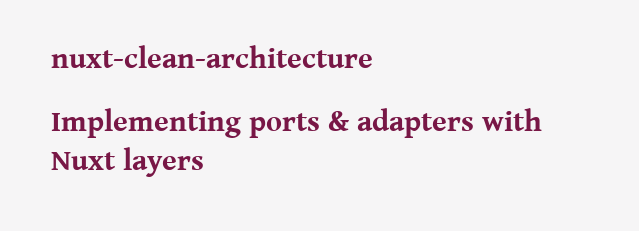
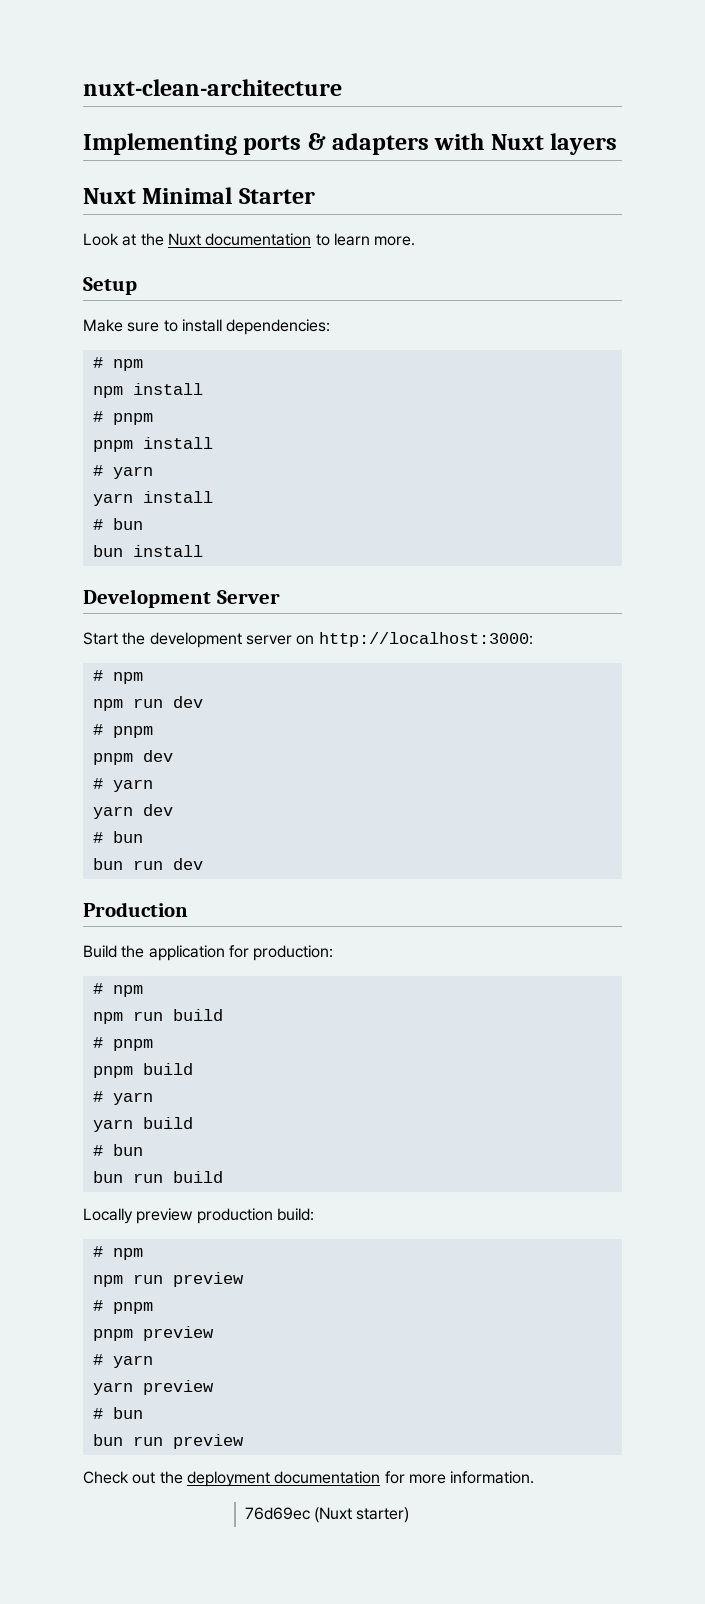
(205, 162) none -> [83,187,315,204] [83,233,416,246] [83,277,137,295] [83,319,331,335] [92,357,143,371] [92,383,203,398] [92,411,153,425] [92,437,213,452] [92,465,153,479] [92,491,213,506] [92,518,143,530] [92,545,203,557] [83,589,280,608] [83,632,533,648] [92,670,143,684] [92,696,203,711] [92,724,153,738] [92,750,173,765] [92,778,153,792] [92,804,173,819] [92,831,143,843] [92,858,203,870] [83,902,188,917] [83,945,334,961] [92,983,143,997] [92,1009,223,1024] [92,1037,153,1051] [92,1063,193,1078] [92,1091,153,1105] [92,1117,193,1132] [92,1144,143,1156] [92,1171,223,1183] [83,1208,314,1224] [92,1246,143,1260] [92,1272,244,1287] [92,1300,153,1314] [92,1326,214,1341] [92,1354,153,1368] [92,1380,214,1395] [92,1407,143,1419] [92,1434,244,1449] [83,1471,535,1487] [244,1507,410,1523] // Nuxt Minimal Starter // Look at the Nuxt documentation to learn more. // Setup // Make sure to install dependencies: // # npm // npm install // # pnpm // pnpm install // # yarn // yarn install // # bun // bun install // Development Server // Start the development server on http://localhost:3000: // # npm // npm run dev // # pnpm // pnpm dev // # yarn // yarn dev // # bun // bun run dev // Production // Build the application for production: // # npm // npm run build // # pnpm // pnpm build // # yarn // yarn build // # bun // bun run build // Locally preview production build: // # npm // npm run preview // # pnpm // pnpm preview // # yarn // yarn preview // # bun // bun run preview // Check out the deployment documentation for more information. // 76d69ec (Nuxt starter)

